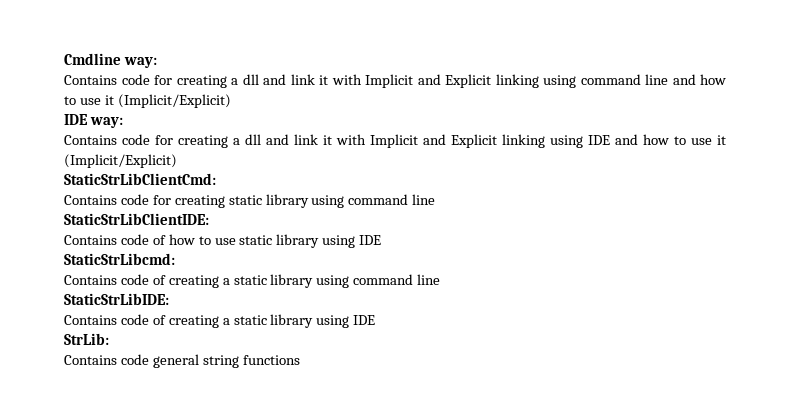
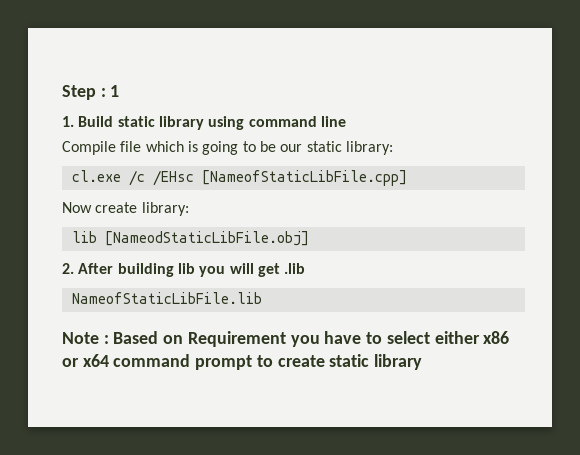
[64,53,157,68] [64,74,726,88] [64,94,231,108] [64,114,123,128] [64,134,726,148] [64,154,177,168] [64,173,216,185] [64,194,436,208] [64,213,209,225] [64,234,382,248] [64,253,175,265] [64,274,441,288] [64,293,169,305] [64,314,376,328] [64,333,109,345] [64,354,300,368] Cmdline way: // Contains code for creating a dll and link it with Implicit and Explicit linking using command line and how to use it (Implicit/Explicit) // IDE way: // Contains code for creating a dll and link it with Implicit and Explicit linking using IDE and how to use it (Implicit/Explicit) // StaticStrLibClientCmd: // Contains code for creating static library using command line // StaticStrLibClientIDE: // Contains code of how to use static library using IDE // StaticStrLibcmd: // Contains code of creating a static library using command line // StaticStrLibIDE: // Contains code of creating a static library using IDE // StrLib: // Contains code general string functions -> [62,85,120,100] [62,116,346,130] [62,141,393,155] [71,170,407,186] [62,202,189,216] [71,231,309,246] [62,263,306,277] [71,292,262,304] [62,331,510,347] [62,354,423,370] Step : 1 // 1. Build static library using command line // Compile file which is going to be our static library: // cl.exe /c /EHsc [NameofStaticLibFile.cpp] // Now create library: // lib [NameodStaticLibFile.obj] // 2. After building lib you will get .lib // NameofStaticLibFile.lib // Note : Based on Requirement you have to select either x86 or x64 command prompt to create static library

